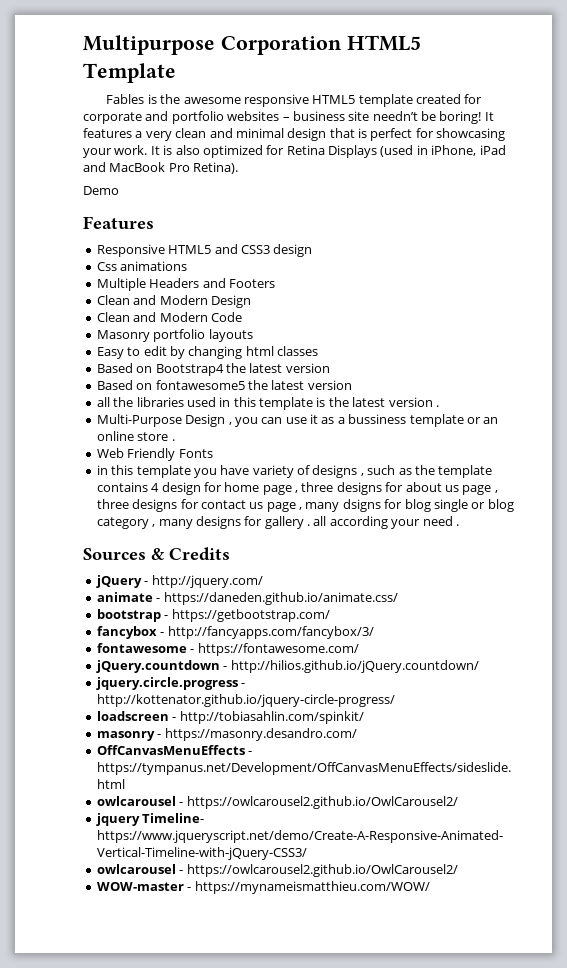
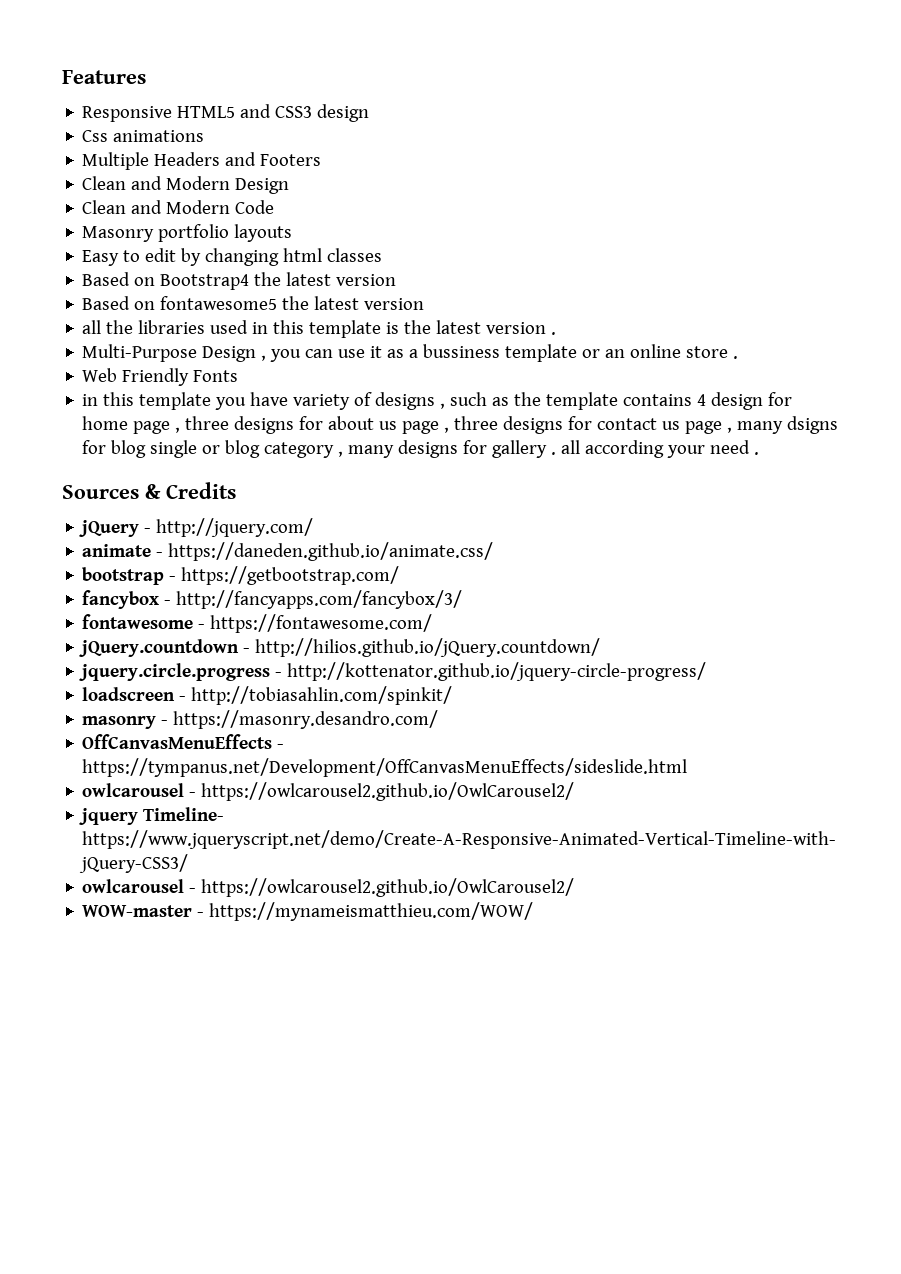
[83,35,421,55] [83,63,176,83] [106,94,483,107] [83,111,494,124] [83,128,506,141] [83,145,506,158] [83,162,239,174] [83,186,119,195] Multipurpose Corporation HTML5 Template // Fables is the awesome responsive HTML5 template created for corporate and portfolio websites – business site needn’t be boring! It features a very clean and minimal design that is perfect for showcasing your work. It is also optimized for Retina Displays (used in iPhone, iPad and MacBook Pro Retina). // Demo // -> (62, 77) none

